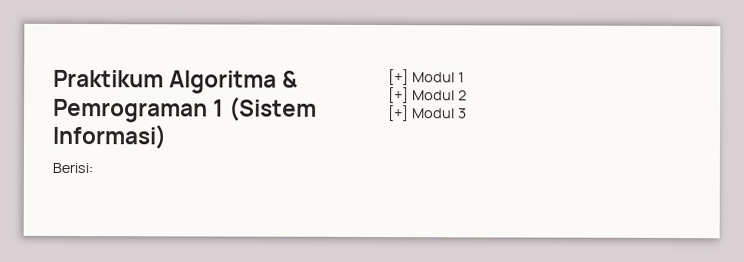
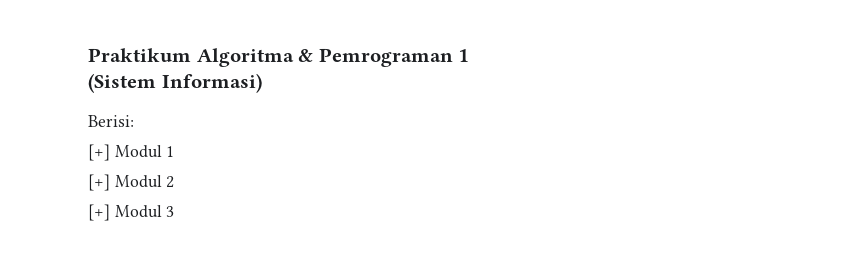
(225, 108) none -> (470, 55) //

